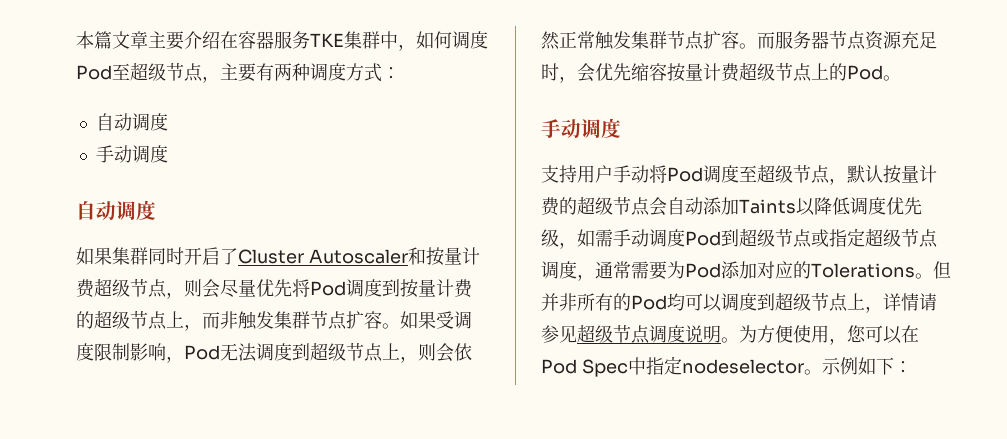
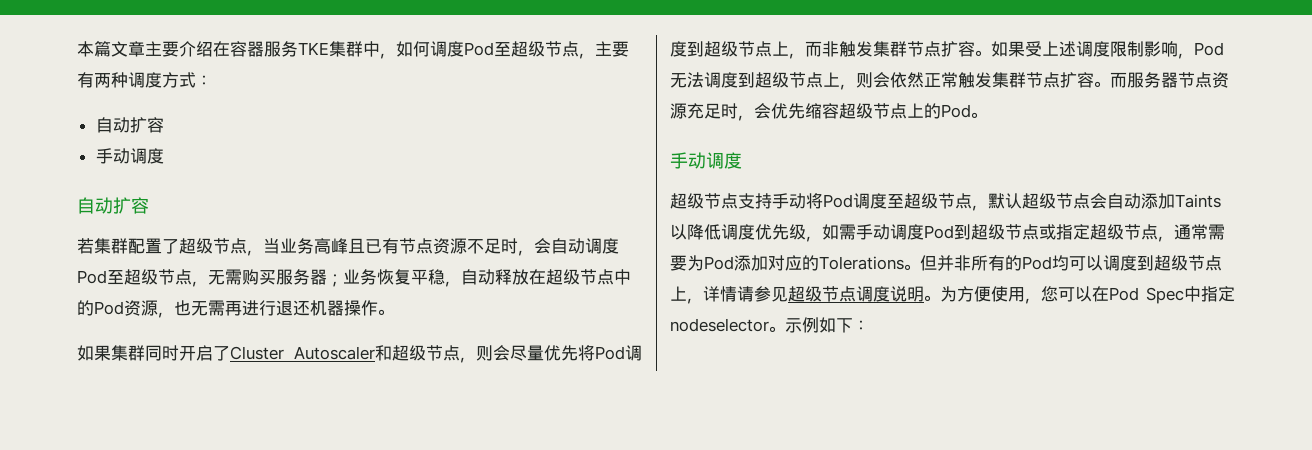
[131,113,168,131] 调度 -> [129,117,164,133] 扩容
[116,200,156,220] 调度 -> [113,197,149,214] [77,238,619,256] [77,269,631,287] [77,300,394,318] 扩容 // 若集群配置了超级节点，当业务高峰且已有节点资源不足时，会自动调度Pod至超级节点，无需购买服务器；业务恢复平稳，自动释放在超级节点中的Pod资源，也无需再进行退还机器操作。
[425,247,480,266] [76,279,95,298] 按量计费 -> (392, 353) none
[400,279,473,298] [76,311,94,329] 按量计费的 -> (704, 49) none
(454, 320) none -> [1042,41,1076,57] 上述
[667,63,740,82] 按量计费 -> (839, 111) none
[541,165,613,183] 支持用户 -> [670,193,772,209] 超级节点支持
[883,165,937,184] [541,197,577,216] 按量计费的 -> (1022, 201) none
[541,261,577,279] 调度 -> (1158, 232) none

